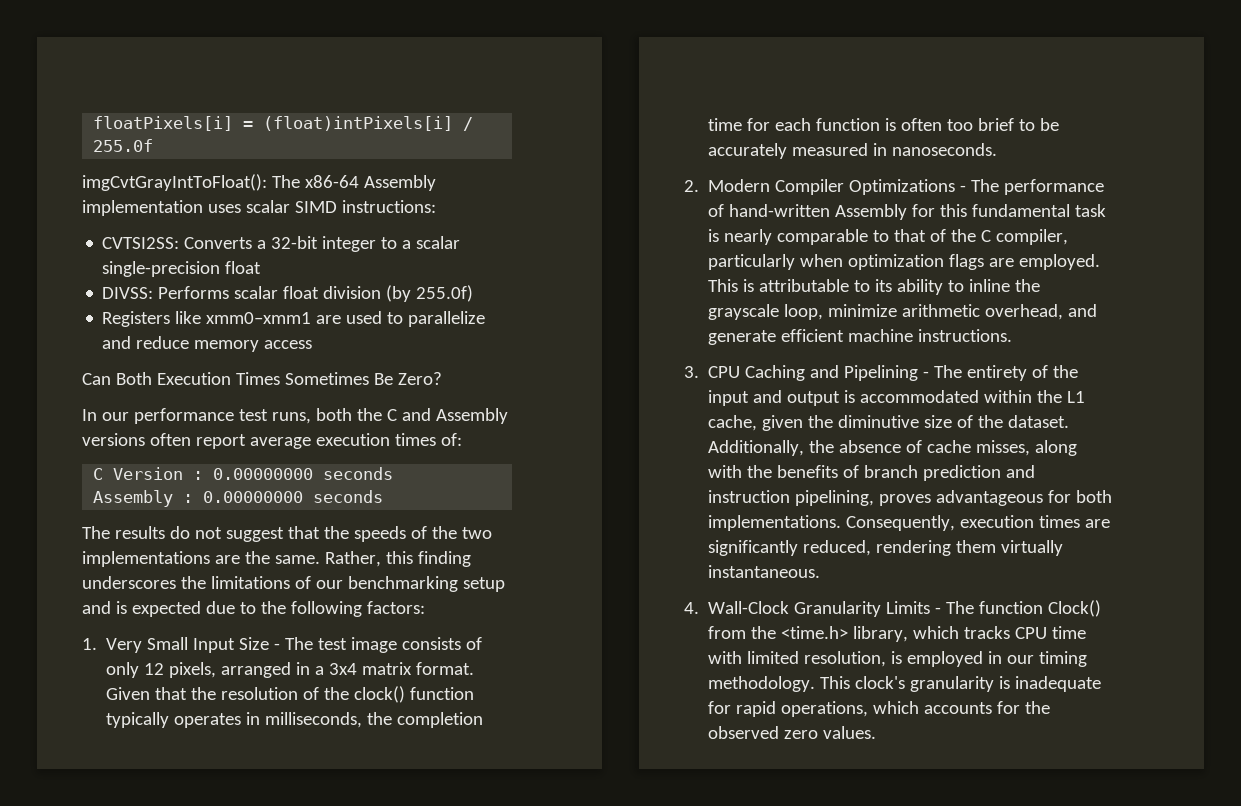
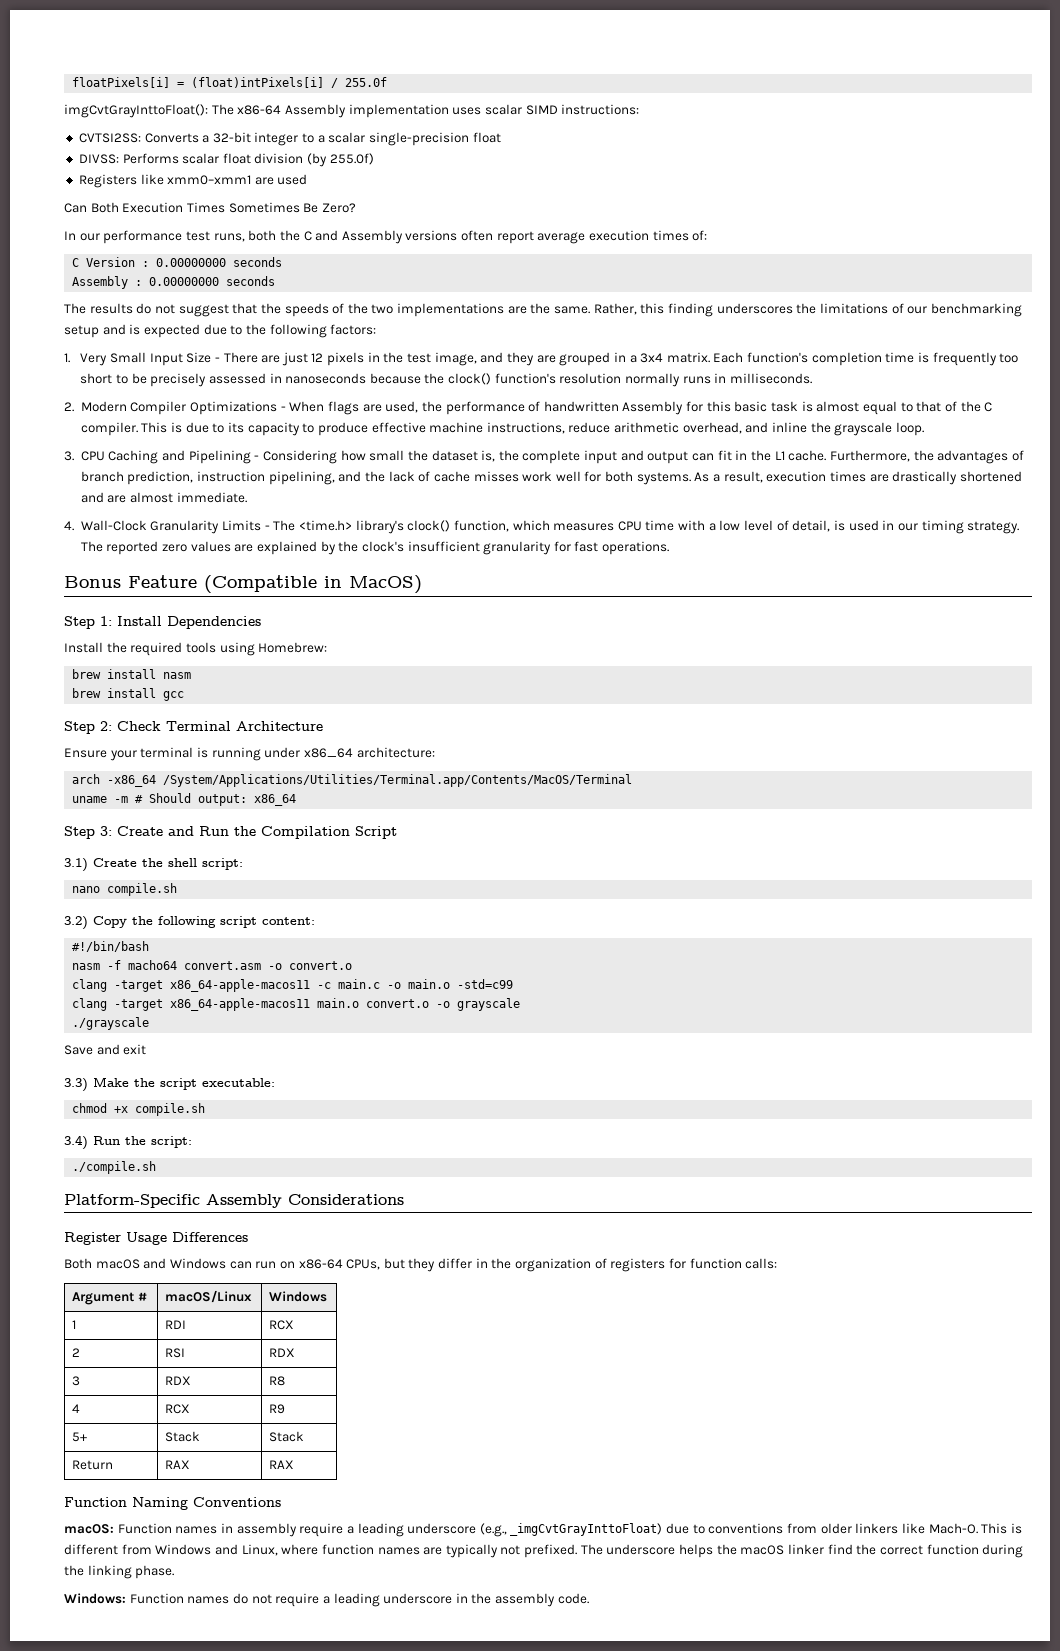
[82,174,267,191] imgCvtGrayIntToFloat(): -> [64,104,208,118] imgCvtGrayInttoFloat():
[387,311,486,327] [102,336,313,352] to parallelize and reduce memory access -> (308, 179) none
[285,637,483,653] [106,662,475,678] [106,686,475,703] [106,712,484,728] [708,118,1060,131] [708,143,998,159] The test image consists of only 12 pixels, arranged in a 3x4 matrix format. Given that the resolution of the clock() function typically operates in milliseconds, the completion time for each function is often too brief to be accurately measured in nanoseconds. -> [223,352,1019,366] [80,373,812,387] There are just 12 pixels in the test image, and they are grouped in a 3x4 matrix. Each function's completion time is frequently too short to be precisely assessed in nanoseconds because the clock() function's resolution normally runs in milliseconds.
[971,179,1000,192] The -> [289,401,442,415] When flags are used, the
[729,204,831,217] hand-written -> [543,401,619,412] handwritten
[972,204,1071,217] fundamental -> [734,401,768,412] basic
[724,229,869,245] nearly comparable -> [816,401,898,415] almost equal
[996,229,1069,245] [708,254,1101,270] [708,279,850,292] compiler, particularly when optimization flags are employed. This is attributable -> [80,422,209,436] compiler. This is due
[897,279,1041,295] [708,304,1098,320] [708,329,1013,345] ability to inline the grayscale loop, minimize arithmetic overhead, and generate efficient machine instructions. -> [247,422,925,436] capacity to produce effective machine instructions, reduce arithmetic overhead, and inline the grayscale loop.
[934,365,1079,381] [708,390,1086,406] [708,415,1070,431] [708,440,1078,456] [708,465,1036,481] [708,490,1113,506] [708,515,1111,531] [708,540,1064,556] [708,565,821,578] The entirety of the input and output is accommodated within the L1 cache, given the diminutive size of the dataset. Additionally, the absence of cache misses, along with the benefits of branch prediction and instruction pipelining, proves advantageous for both implementations. Consequently, execution times are significantly reduced, rendering them virtually instantaneous. -> [262,450,1024,464] [80,471,1022,485] [80,492,247,503] Considering how small the dataset is, the complete input and output can fit in the L1 cache. Furthermore, the advantages of branch prediction, instruction pipelining, and the lack of cache misses work well for both systems. As a result, execution times are drastically shortened and are almost immediate.
[979,600,1102,617] [708,626,1087,642] [708,651,1088,667] [708,676,1102,692] [708,701,1051,717] [708,726,877,739] function Clock() from the <time.h> library, which tracks CPU time with limited resolution, is employed in our timing methodology. This clock's granularity is inadequate for rapid operations, which accounts for the observed zero values. -> [298,520,1020,534] [80,541,670,555] [64,575,422,594] [64,616,261,629] [64,642,328,656] [72,669,192,679] [72,688,185,701] [64,721,323,734] [64,747,435,761] [72,774,633,787] [72,793,297,806] [64,826,397,839] [64,858,243,872] [72,883,178,896] [64,916,315,930] [72,941,150,952] [72,960,353,970] [72,979,514,992] [72,998,521,1011] [72,1017,150,1030] [64,1044,147,1055] [64,1077,275,1092] [72,1103,206,1116] [64,1135,192,1150] [72,1161,157,1174] [64,1194,404,1208] [64,1232,248,1245] [64,1258,778,1272] [72,1292,147,1305] [165,1290,253,1303] [269,1291,328,1302] [72,1320,77,1329] [165,1320,187,1329] [269,1320,295,1330] [72,1348,81,1357] [165,1348,186,1358] [269,1348,296,1357] [72,1376,81,1386] [165,1376,192,1385] [269,1376,286,1386] [72,1404,81,1413] [165,1404,191,1414] [269,1404,286,1414] [72,1432,88,1442] [165,1431,201,1442] [269,1431,305,1442] [72,1460,114,1470] [165,1460,191,1469] [269,1460,295,1469] [64,1497,281,1510] [64,1523,1022,1537] [64,1544,1024,1558] [64,1565,175,1579] [64,1593,589,1607] <time.h> library's clock() function, which measures CPU time with a low level of detail, is used in our timing strategy. The reported zero values are explained by the clock's insufficient granularity for fast operations. // Bonus Feature (Compatible in MacOS) // Step 1: Install Dependencies // Install the required tools using Homebrew: // brew install nasm // brew install gcc // Step 2: Check Terminal Architecture // Ensure your terminal is running under x86_64 architecture: // arch -x86_64 /System/Applications/Utilities/Terminal.app/Contents/MacOS/Terminal // uname -m # Should output: x86_64 // Step 3: Create and Run the Compilation Script // 3.1) Create the shell script: // nano compile.sh // 3.2) Copy the following script content: // #!/bin/bash // nasm -f macho64 convert.asm -o convert.o // clang -target x86_64-apple-macos11 -c main.c -o main.o -std=c99 // clang -target x86_64-apple-macos11 main.o convert.o -o grayscale // ./grayscale // Save and exit // 3.3) Make the script executable: // chmod +x compile.sh // 3.4) Run the script: // ./compile.sh // Platform-Specific Assembly Considerations // Register Usage Differences // Both macOS and Windows can run on x86-64 CPUs, but they differ in the organization of registers for function calls: // Argument # | macOS/Linux | Windows // 1 | RDI | RCX // 2 | RSI | RDX // 3 | RDX | R8 // 4 | RCX | R9 // 5+ | Stack | Stack // Return | RAX | RAX // Function Naming Conventions // macOS: Function names in assembly require a leading underscore (e.g., _imgCvtGrayInttoFloat) due to conventions from older linkers like Mach-O. This is different from Windows and Linux, where function names are typically not prefixed. The underscore helps the macOS linker find the correct function during the linking phase. // Windows: Function names do not require a leading underscore in the assembly code.

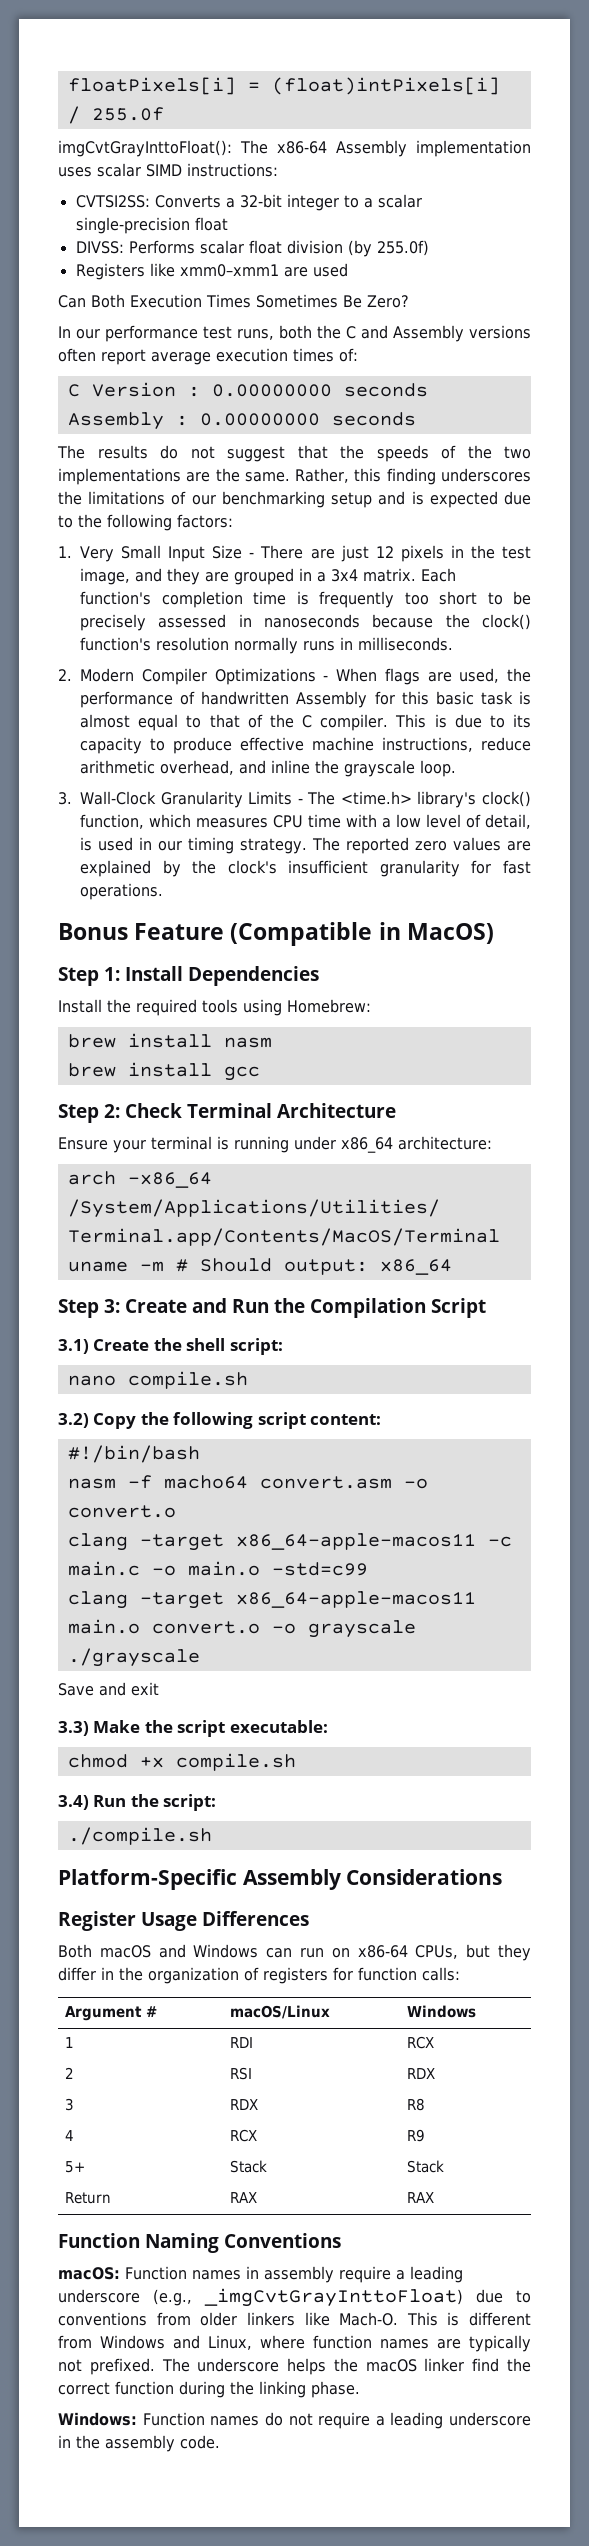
[80,450,1024,464] [80,471,1022,485] [80,492,247,503] [64,521,74,531] CPU Caching and Pipelining - Considering how small the dataset is, the complete input and output can fit in the L1 cache. Furthermore, the advantages of branch prediction, instruction pipelining, and the lack of cache misses work well for both systems. As a result, execution times are drastically shortened and are almost immediate. // 4. -> (72, 798) none

